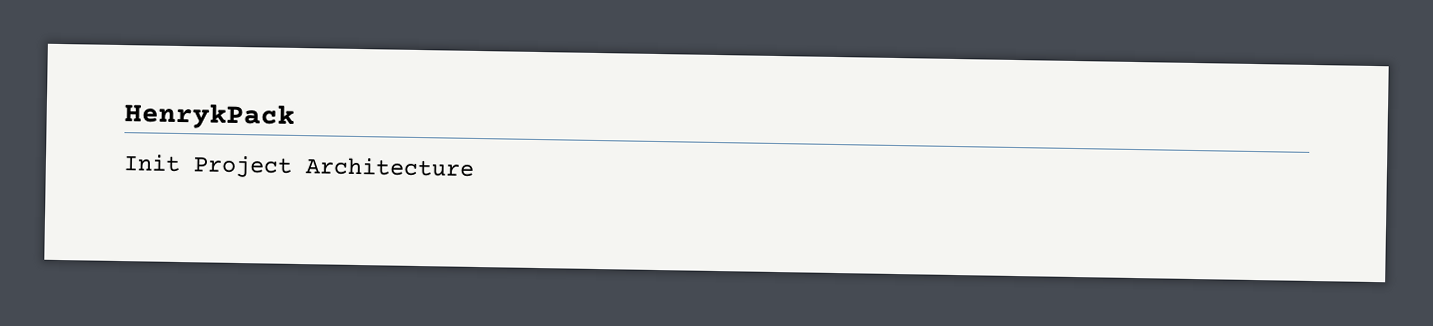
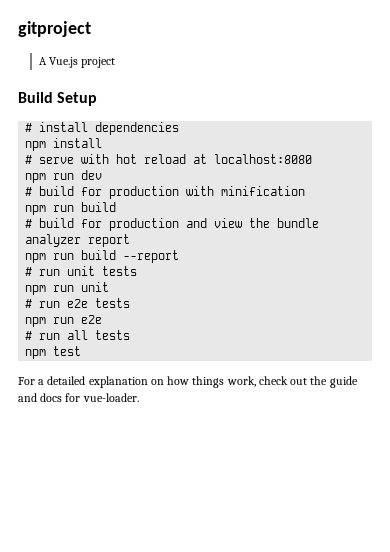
[124,103,295,130] [123,154,475,178] HenrykPack // Init Project Architecture -> [18,21,91,37] [38,57,116,68] [18,92,98,106] [25,122,180,135] [25,138,103,151] [25,154,313,164] [25,170,103,183] [25,186,306,199] [25,202,117,215] [25,218,320,231] [25,234,131,247] [25,250,180,263] [25,266,138,276] [25,282,110,295] [25,298,131,308] [25,315,103,327] [25,330,131,340] [25,346,82,359] [18,376,358,388] [18,393,139,402] gitproject // A Vue.js project // Build Setup // # install dependencies // npm install // # serve with hot reload at localhost:8080 // npm run dev // # build for production with minification // npm run build // # build for production and view the bundle analyzer report // npm run build --report // # run unit tests // npm run unit // # run e2e tests // npm run e2e // # run all tests // npm test // For a detailed explanation on how things work, check out the guide and docs for vue-loader.

